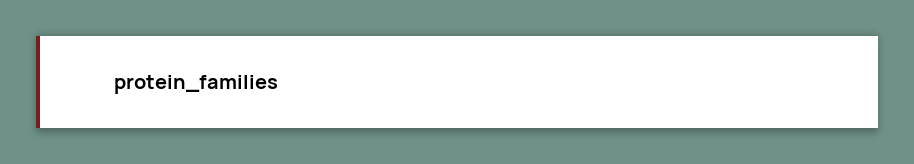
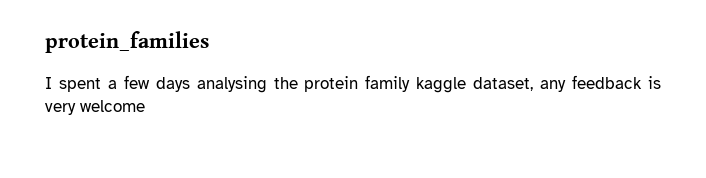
(278, 84) none -> [45,75,661,93] [45,100,145,115] // I spent a few days analysing the protein family kaggle dataset, any feedback is very welcome

